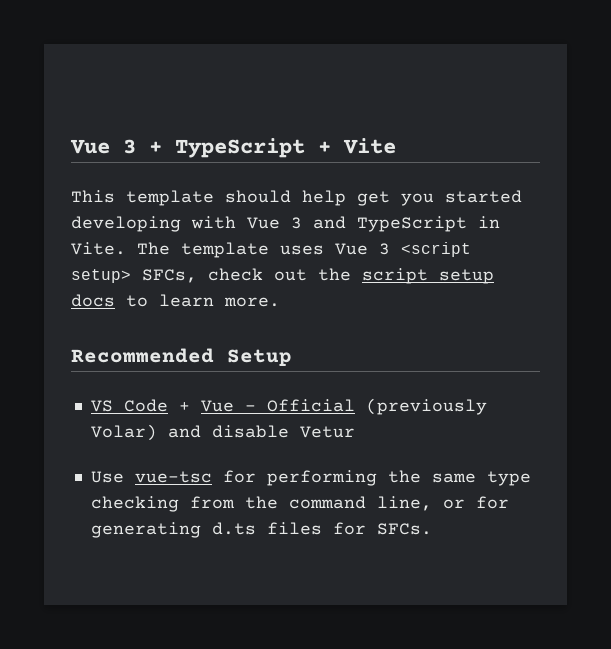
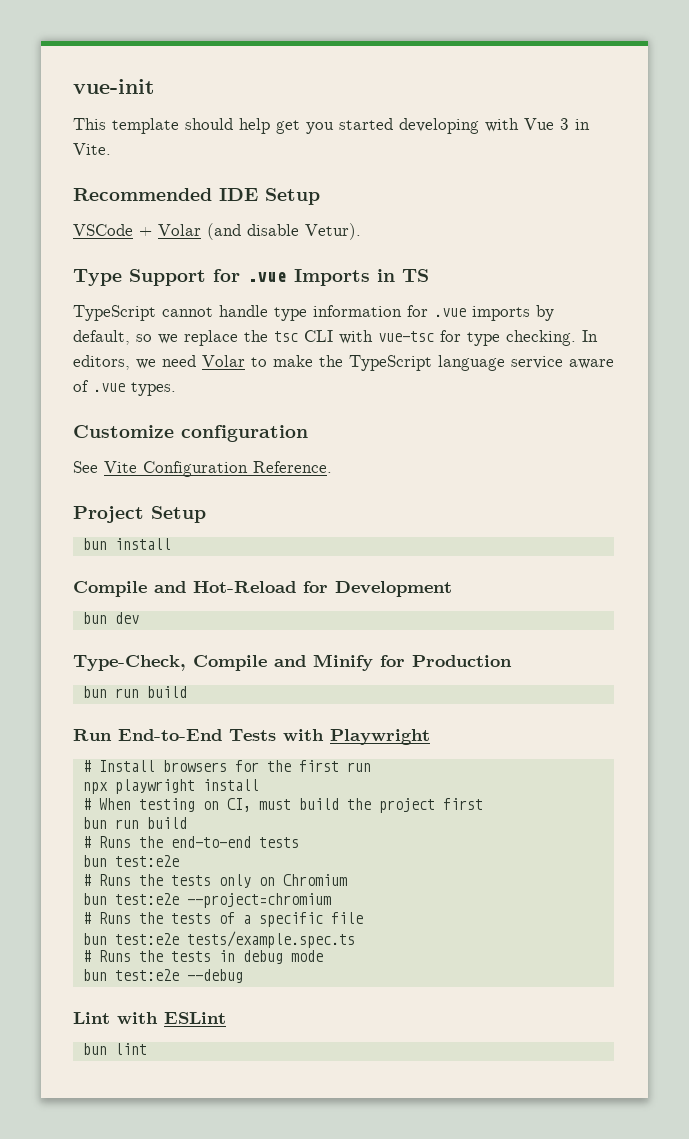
[70,138,396,158] Vue 3 + TypeScript + Vite -> [73,79,154,94] vue-init
[313,216,467,232] and TypeScript -> (569, 124) none
[137,242,471,258] [71,268,494,284] [71,294,280,307] The template uses Vue 3 <script setup> SFCs, check out the script setup docs to learn more. -> (111, 149) none
[227,349,292,366] [90,398,487,415] [90,424,355,441] [90,470,531,486] [90,496,509,512] [90,522,432,538] Setup // VS Code + Vue - Official (previously Volar) and disable Vetur // Use vue-tsc for performing the same type checking from the command line, or for generating d.ts files for SFCs. -> [219,188,320,205] [73,223,361,240] [73,269,429,286] [73,305,554,321] [73,330,598,346] [73,355,614,371] [73,380,176,396] [73,425,308,442] [73,461,332,477] [73,506,206,523] [82,538,171,550] [73,581,452,597] [82,612,139,624] [73,654,512,671] [82,686,187,698] [73,729,430,745] [82,760,371,772] [82,779,259,794] [82,798,483,813] [82,817,187,829] [82,836,299,848] [82,855,179,867] [82,874,347,888] [82,893,331,908] [82,912,363,927] [82,931,355,948] [82,950,323,964] [82,969,243,983] [73,1012,226,1024] [82,1043,147,1055] IDE Setup // VSCode + Volar (and disable Vetur). // Type Support for .vue Imports in TS // TypeScript cannot handle type information for .vue imports by default, so we replace the tsc CLI with vue-tsc for type checking. In editors, we need Volar to make the TypeScript language service aware of .vue types. // Customize configuration // See Vite Configuration Reference. // Project Setup // bun install // Compile and Hot-Reload for Development // bun dev // Type-Check, Compile and Minify for Production // bun run build // Run End-to-End Tests with Playwright // # Install browsers for the first run // npx playwright install // # When testing on CI, must build the project first // bun run build // # Runs the end-to-end tests // bun test:e2e // # Runs the tests only on Chromium // bun test:e2e --project=chromium // # Runs the tests of a specific file // bun test:e2e tests/example.spec.ts // # Runs the tests in debug mode // bun test:e2e --debug // Lint with ESLint // bun lint

